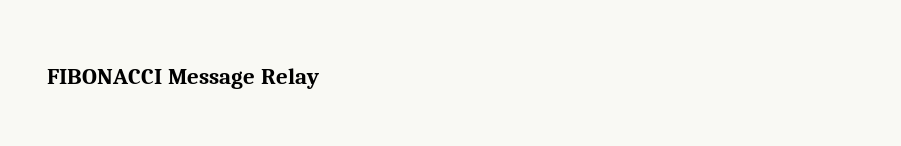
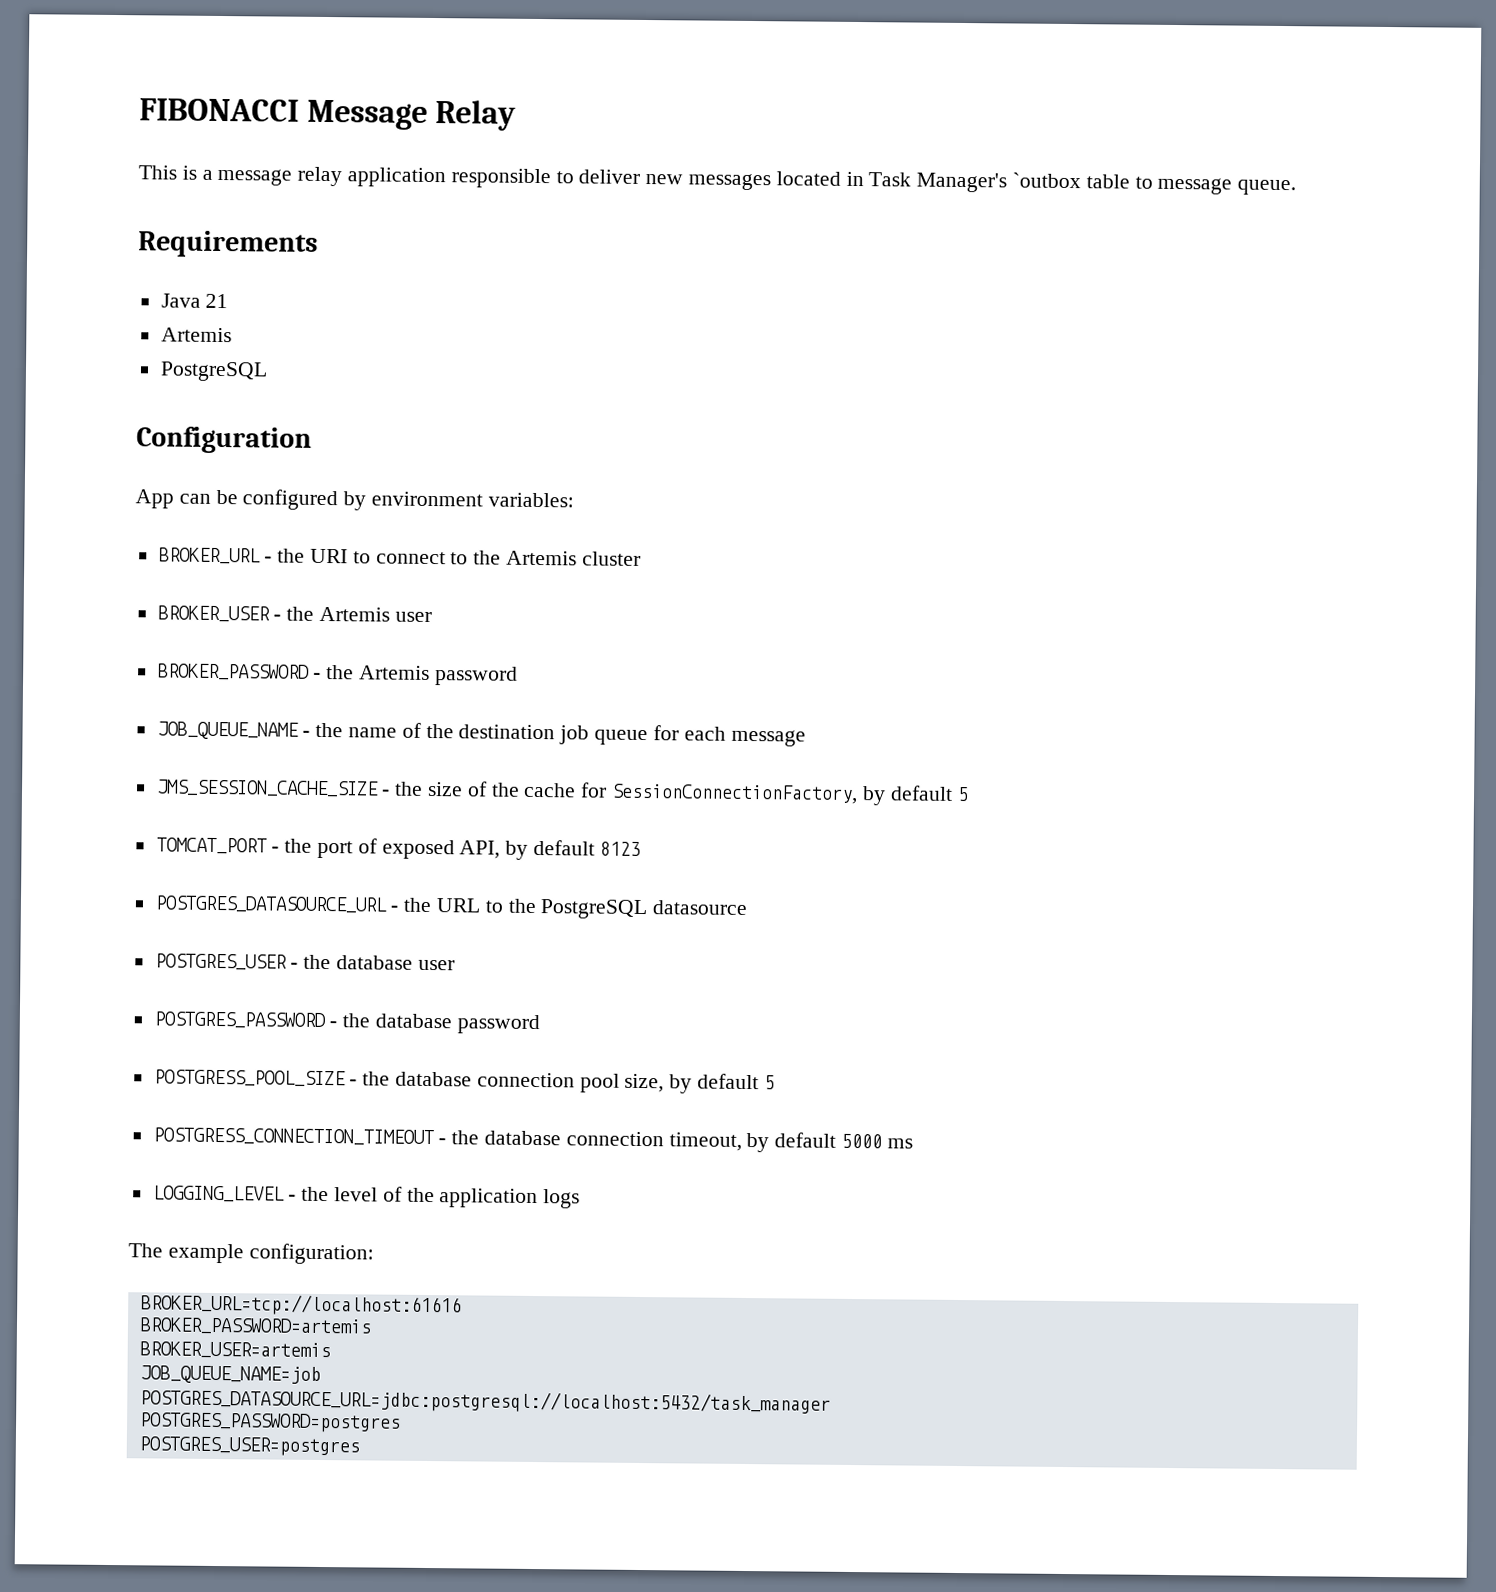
(320, 78) none -> [138,165,1297,196] [138,230,318,258] [160,293,229,309] [160,327,232,343] [159,361,268,382] [136,426,312,454] [135,489,574,511] [158,547,641,566] [157,605,432,623] [157,663,518,686] [156,721,806,747] [155,779,969,806] [155,837,641,860] [154,895,749,920] [154,953,455,971] [153,1011,540,1035] [153,1069,775,1094] [152,1127,913,1153] [152,1185,581,1209] [128,1243,374,1265] [140,1293,462,1317] [139,1317,372,1336] [139,1341,331,1360] [139,1365,321,1384] [139,1388,831,1415] [138,1412,401,1433] [138,1436,360,1457] // This is a message relay application responsible to deliver new messages located in Task Manager's `outbox table to message queue. // Requirements // Java 21 // Artemis // PostgreSQL // Configuration // App can be configured by environment variables: // BROKER_URL - the URI to connect to the Artemis cluster // BROKER_USER - the Artemis user // BROKER_PASSWORD - the Artemis password // JOB_QUEUE_NAME - the name of the destination job queue for each message // JMS_SESSION_CACHE_SIZE - the size of the cache for SessionConnectionFactory, by default 5 // TOMCAT_PORT - the port of exposed API, by default 8123 // POSTGRES_DATASOURCE_URL - the URL to the PostgreSQL datasource // POSTGRES_USER - the database user // POSTGRES_PASSWORD - the database password // POSTGRESS_POOL_SIZE - the database connection pool size, by default 5 // POSTGRESS_CONNECTION_TIMEOUT - the database connection timeout, by default 5000 ms // LOGGING_LEVEL - the level of the application logs // The example configuration: // BROKER_URL=tcp://localhost:61616 // BROKER_PASSWORD=artemis // BROKER_USER=artemis // JOB_QUEUE_NAME=job // POSTGRES_DATASOURCE_URL=jdbc:postgresql://localhost:5432/task_manager // POSTGRES_PASSWORD=postgres // POSTGRES_USER=postgres

